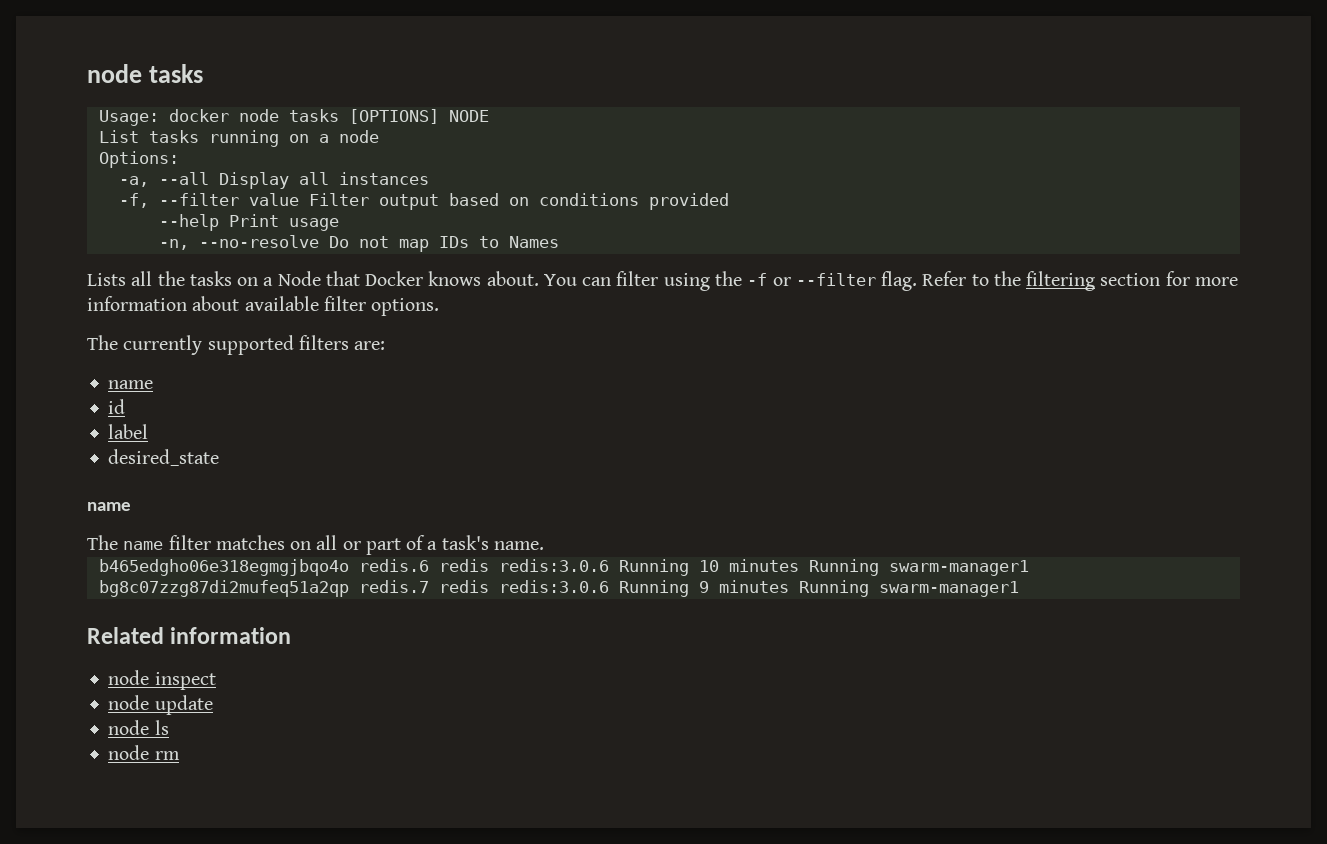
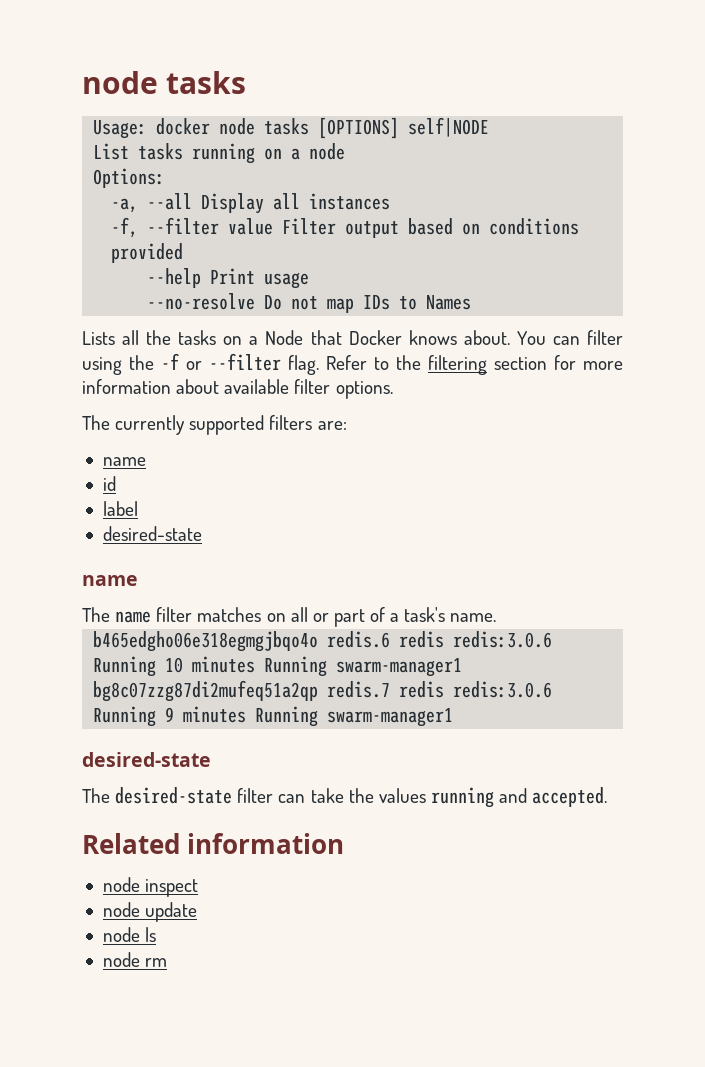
[448,110,489,122] NODE -> [408,117,490,137] self|NODE
[158,239,189,250] -n, -> (310, 280) none
[108,449,220,466] desired_state -> [102,526,202,541] desired-state
(1019, 589) none -> [82,752,211,767] [82,787,608,808] // desired-state // The desired-state filter can take the values running and accepted.

